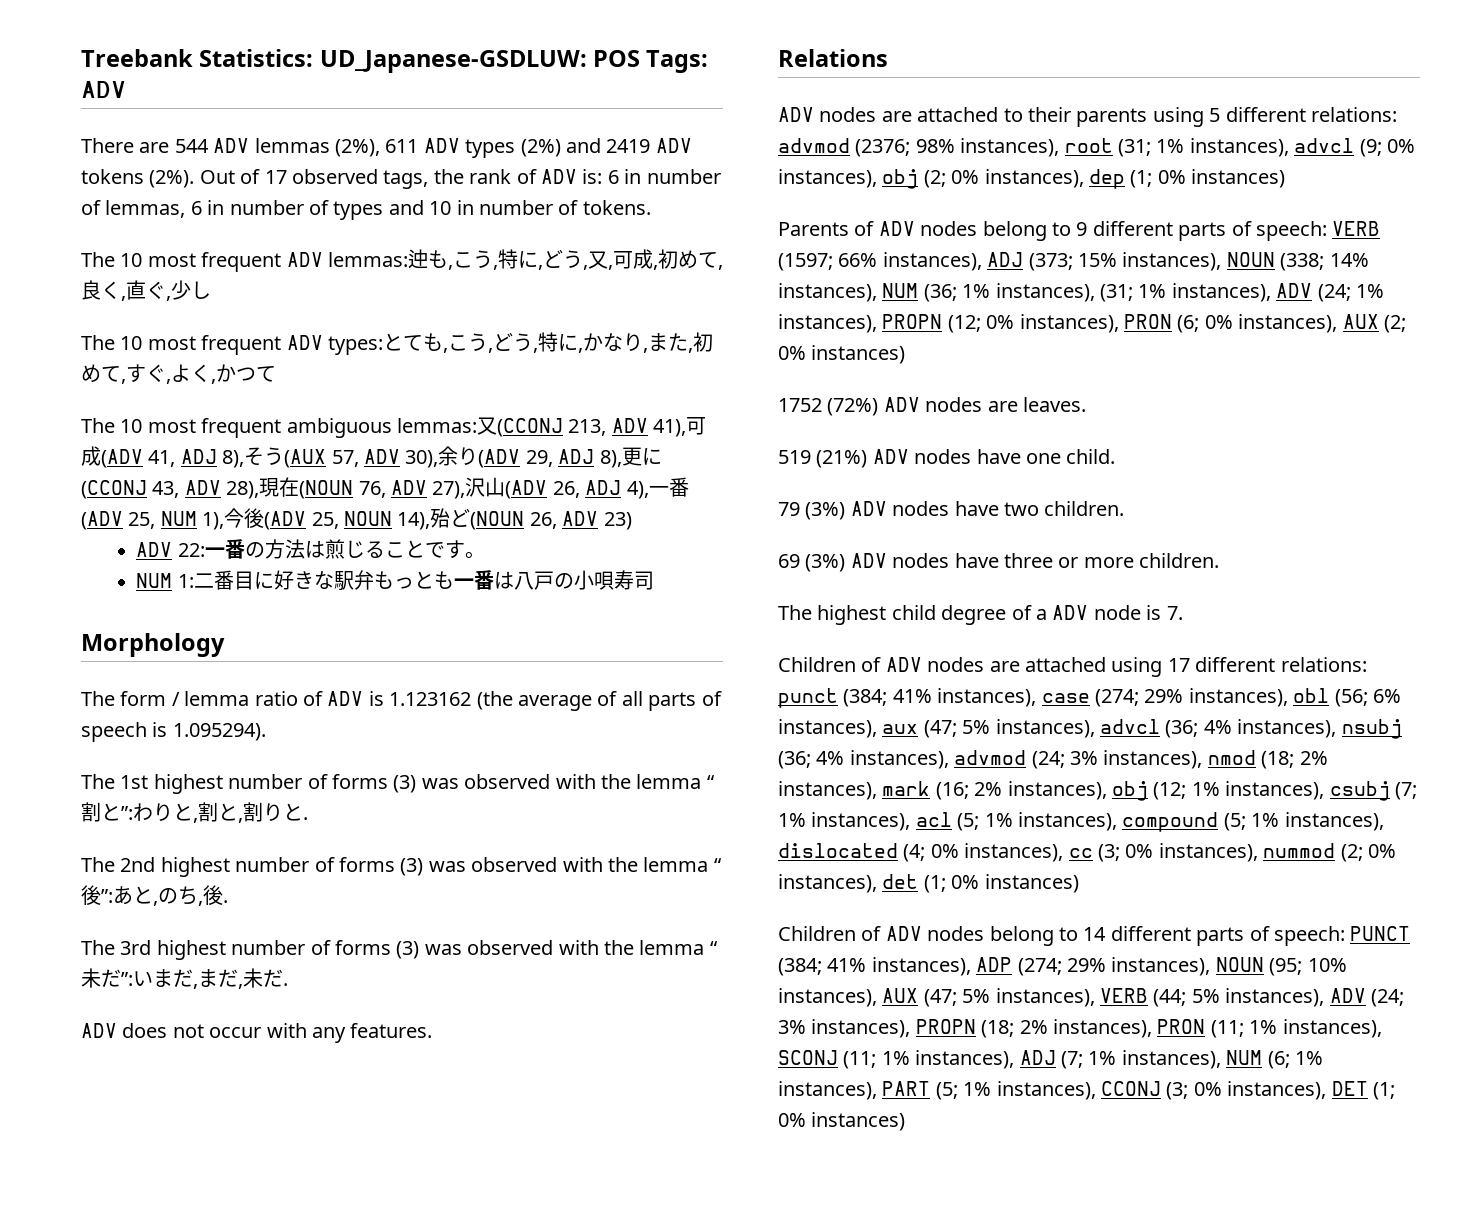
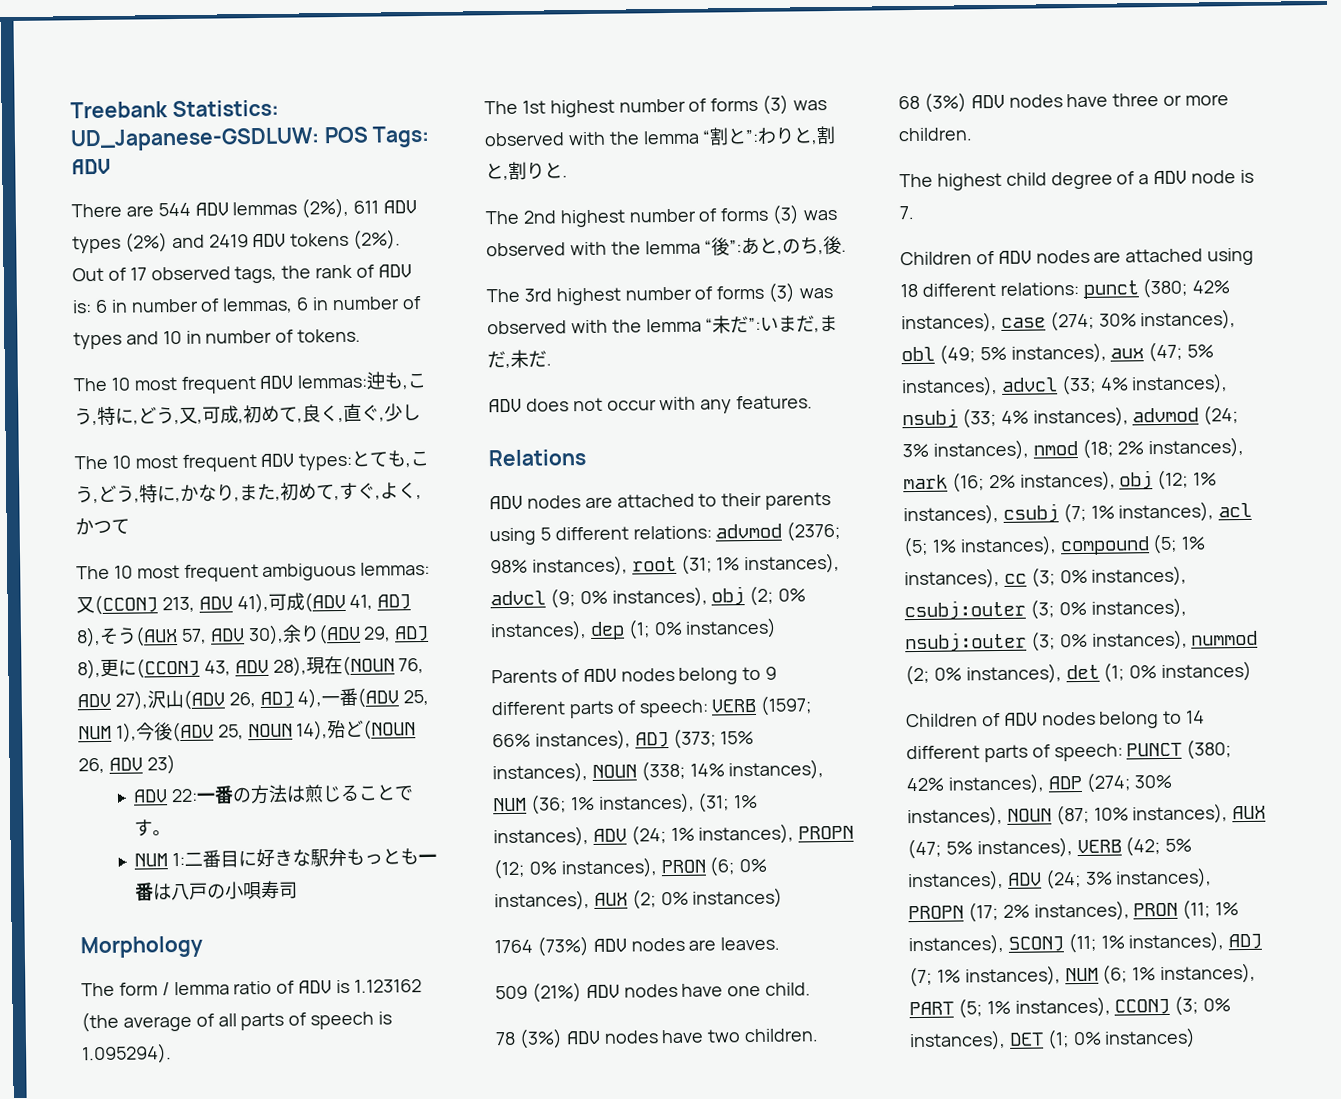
[778,398,879,416] 1752 (72%) -> [494,936,589,957] 1764 (73%)
[778,450,811,464] 519 -> [495,985,528,1000] 509
[778,502,800,516] 79 -> [495,1031,516,1046] 78
[778,554,800,568] 69 -> [898,95,920,110] 68
[1167,658,1190,672] 17 -> [900,283,918,298] 18
[843,689,932,707] (384; 41% -> [1142,277,1231,299] (380; 42%
[1144,689,1184,703] 29% -> [1098,313,1137,327] 30%
[1334,689,1401,707] (56; 6% -> [938,344,1007,365] (49; 5%
[1165,720,1199,738] (36; -> [1060,374,1097,396] (33;
[778,751,811,769] (36; -> [961,408,997,429] (33;
[778,843,1093,862] dislocated (4; 0% instances), cc -> [1003,565,1188,588] [904,597,1187,621] [905,631,1027,653] cc (3; 0% instances), csubj:outer (3; 0% instances), nsubj:outer
[778,958,867,976] (384; 41% -> [1186,739,1233,760] [906,777,944,792] (380; 42%
[1067,957,1303,976] 29% instances), NOUN (95; -> [1134,774,1173,789] [907,804,1090,828] 30% instances), NOUN (87;
[1153,989,1187,1007] (44; -> [1125,836,1162,857] (42;
[981,1020,1015,1038] (18; -> [967,902,999,923] (17;

